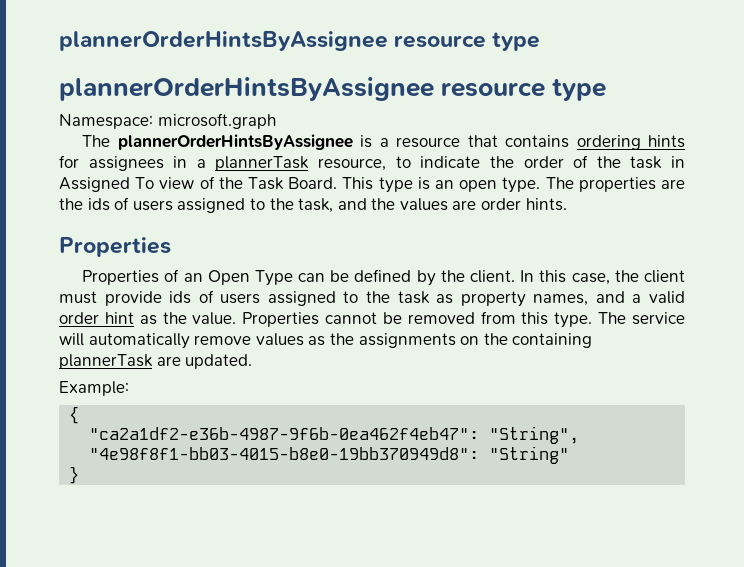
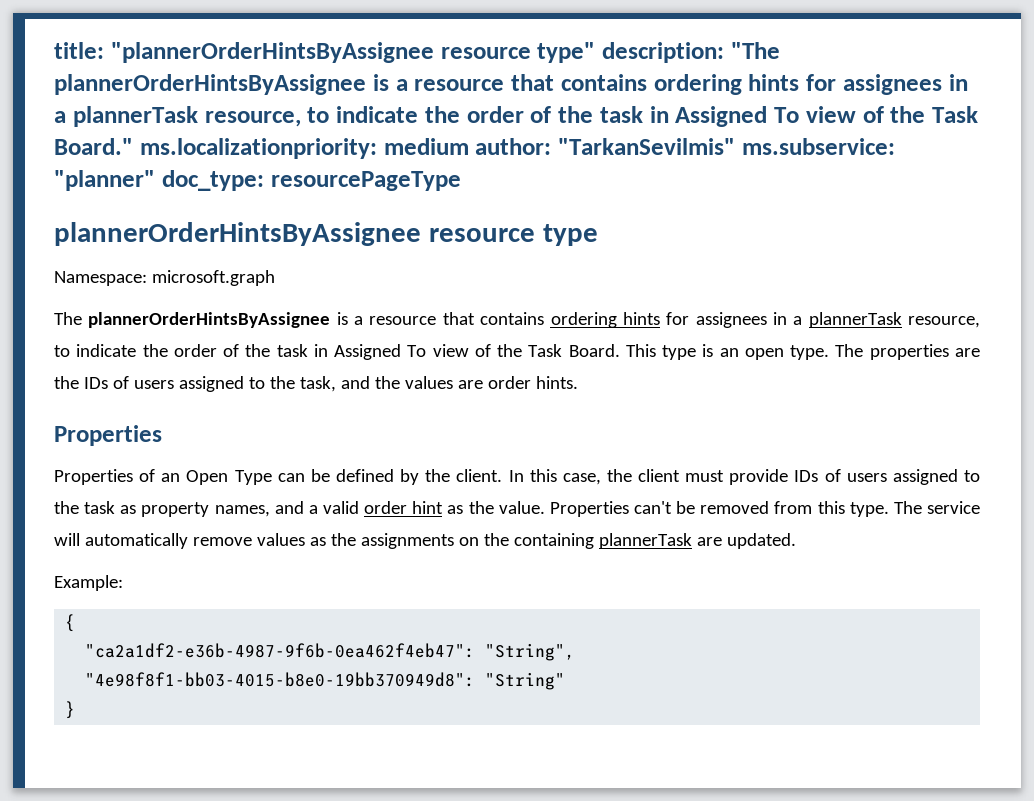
[59,31,541,51] plannerOrderHintsByAssignee resource type -> [54,42,780,63] [54,74,968,95] [54,106,978,127] [54,138,895,159] [54,170,461,191] title: "plannerOrderHintsByAssignee resource type" description: "The plannerOrderHintsByAssignee is a resource that contains ordering hints for assignees in a plannerTask resource, to indicate the order of the task in Assigned To view of the Task Board." ms.localizationpriority: medium author: "TarkanSevilmis" ms.subservice: "planner" doc_type: resourcePageType
[87,198,110,211] ids -> [83,377,108,389] IDs
[169,291,192,304] ids -> [794,470,819,482] IDs
[325,312,378,324] cannot -> [634,501,673,514] can't

